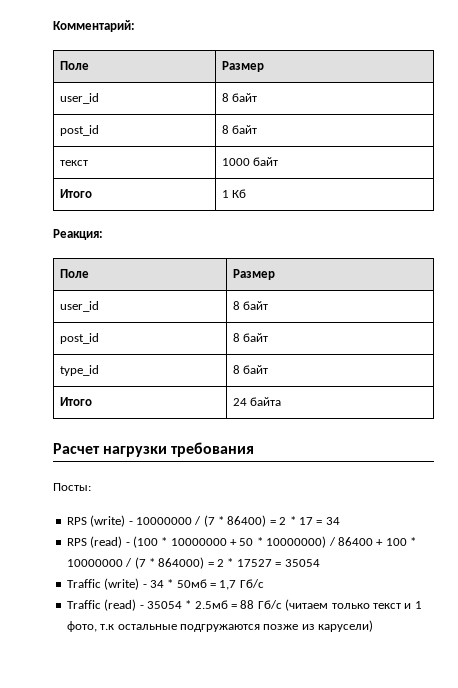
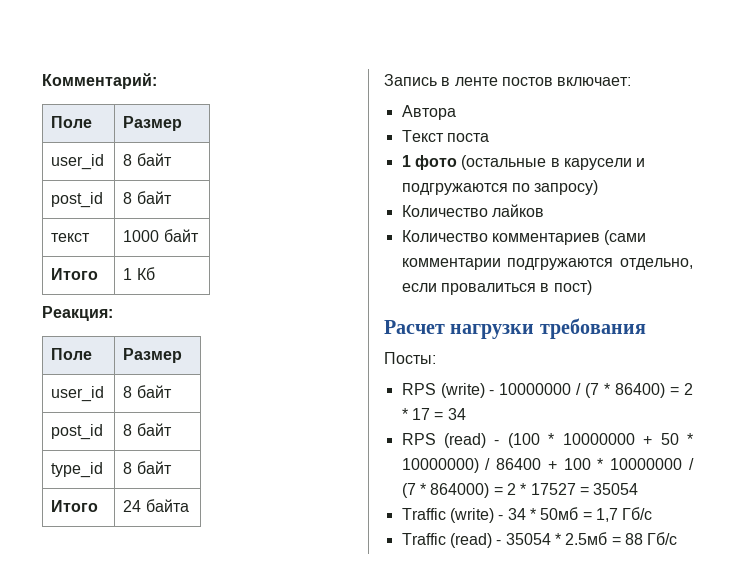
(282, 401) none -> [384,74,632,86] [401,105,456,120] [401,130,489,142] [401,155,646,170] [401,180,599,195] [401,204,544,217] [401,230,647,245] [401,258,693,270] [401,280,592,295] // Запись в ленте постов включает: // Автора // Текст поста // 1 фото (остальные в карусели и подгружаются по запросу) // Количество лайков // Количество комментариев (сами комментарии подгружаются отдельно, если провалиться в пост)
[285,599,422,611] [66,620,373,632] (читаем только текст и 1 фото, т.к остальные подгружаются позже из карусели) -> (678, 538) none

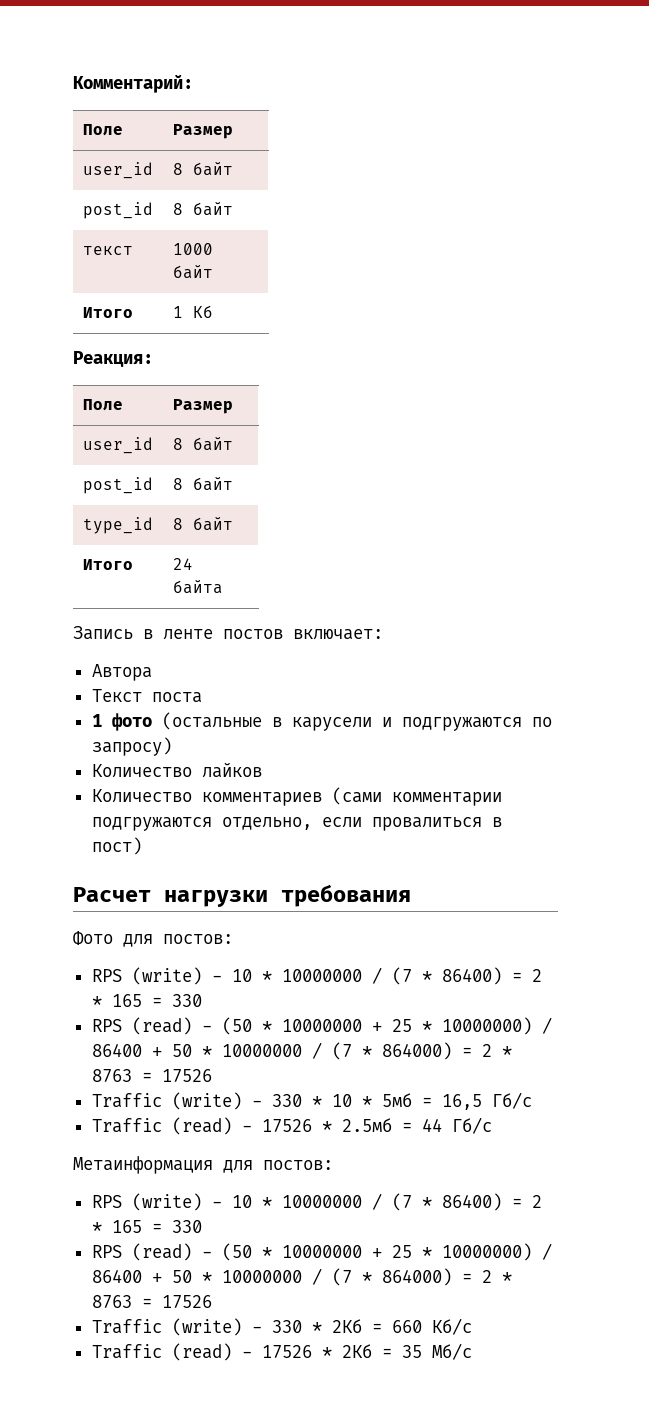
[384,352,436,364] [401,383,693,398] [401,408,466,420] [401,433,693,448] [401,458,694,473] [401,483,639,498] [401,507,618,523] Посты: // RPS (write) - 10000000 / (7 * 86400) = 2 * 17 = 34 // RPS (read) - (100 * 10000000 + 50 * 10000000) / 86400 + 100 * 10000000 / (7 * 864000) = 2 * 17527 = 35054 // Traffic (write) - 34 * 50мб = 1,7 -> [73,931,233,947] [91,967,542,985] [91,994,202,1007] [91,1017,552,1035] [91,1042,512,1060] [91,1069,212,1082] [91,1092,482,1110] Фото для постов: // RPS (write) - 10 * 10000000 / (7 * 86400) = 2 * 165 = 330 // RPS (read) - (50 * 10000000 + 25 * 10000000) / 86400 + 50 * 10000000 / (7 * 864000) = 2 * 8763 = 17526 // Traffic (write) - 330 * 10 * 5мб = 16,5
[505,533,551,545] 35054 -> [261,1119,312,1132] 17526
[624,532,678,545] 88 Гб/с -> [421,1117,492,1134] [73,1156,333,1174] [91,1193,542,1211] [91,1220,202,1233] [91,1243,552,1261] [91,1268,512,1286] [91,1295,212,1308] [91,1318,472,1336] [91,1343,472,1361] 44 Гб/с // Метаинформация для постов: // RPS (write) - 10 * 10000000 / (7 * 86400) = 2 * 165 = 330 // RPS (read) - (50 * 10000000 + 25 * 10000000) / 86400 + 50 * 10000000 / (7 * 864000) = 2 * 8763 = 17526 // Traffic (write) - 330 * 2Кб = 660 Кб/с // Traffic (read) - 17526 * 2Кб = 35 Мб/с

